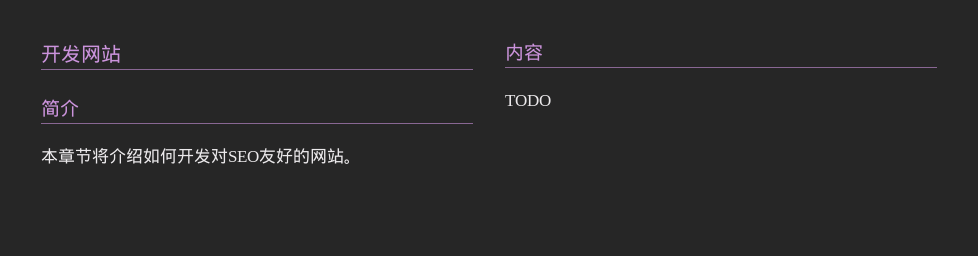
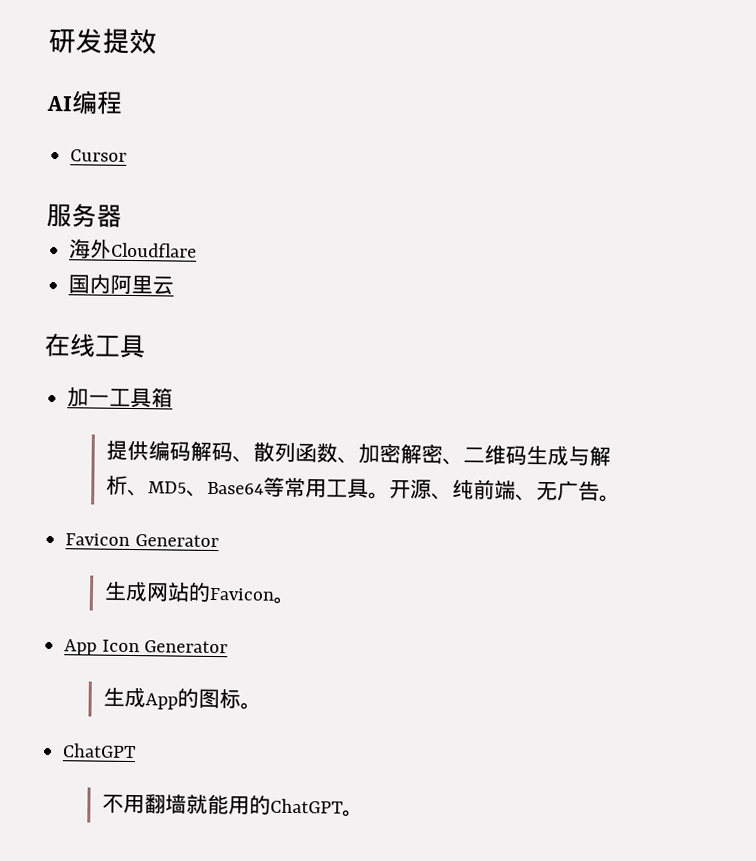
[41,44,121,63] [41,99,79,117] [41,148,361,164] [505,43,543,61] [505,95,551,106] 开发网站 // 简介 // 本章节将介绍如何开发对SEO友好的网站。 // 内容 // TODO -> [48,28,157,55] [46,90,123,115] [70,149,128,162] [46,203,122,228] [69,238,198,259] [68,273,175,295] [44,332,146,359] [67,387,174,409] [105,440,611,466] [105,475,621,502] [65,533,219,548] [103,581,295,604] [64,639,229,656] [102,687,262,710] [62,743,137,759] [101,793,364,817] 研发提效 // AI编程 // Cursor // 服务器 // 海外Cloudflare // 国内阿里云 // 在线工具 // 加一工具箱 // 提供编码解码、散列函数、加密解密、二维码生成与解析、MD5、Base64等常用工具。开源、纯前端、无广告。 // Favicon Generator // 生成网站的Favicon。 // App Icon Generator // 生成App的图标。 // ChatGPT // 不用翻墙就能用的ChatGPT。

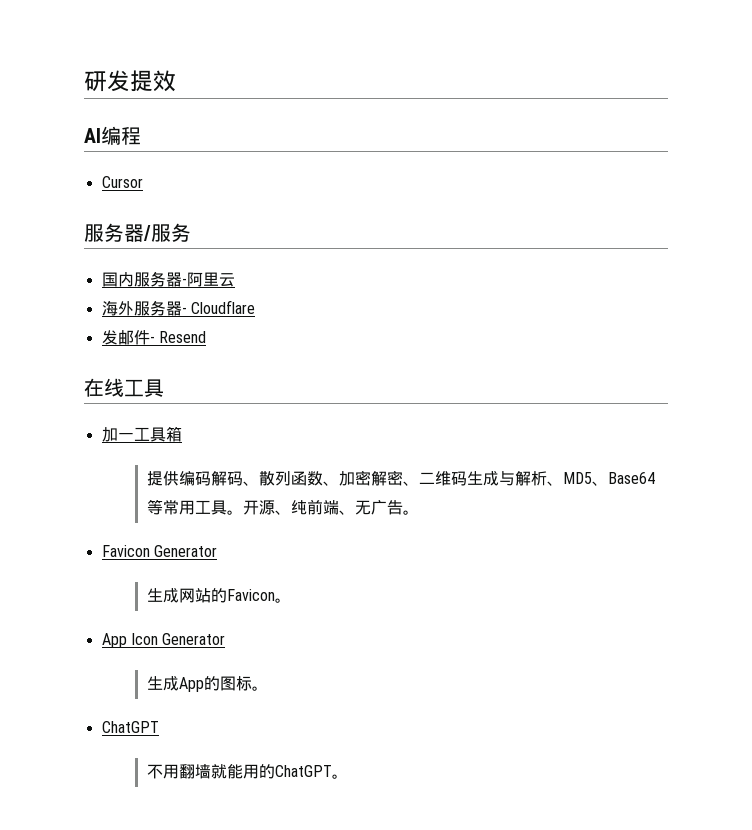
(122, 216) none -> [143,223,191,242] [101,271,235,287] /服务 // 国内服务器-阿里云
(113, 249) none -> [133,300,187,316] 服务器-
[68,273,175,295] 国内阿里云 -> [101,330,206,345] 发邮件- Resend

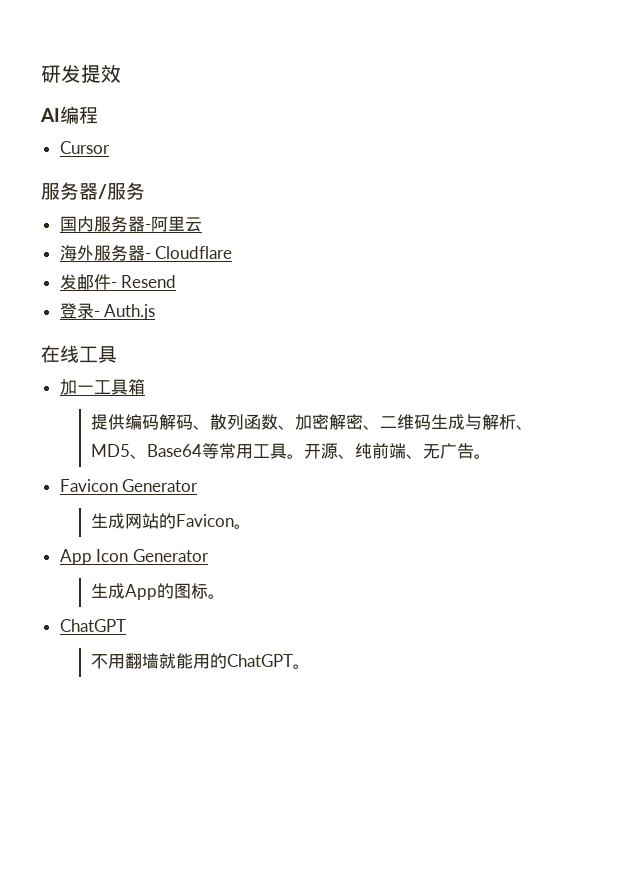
(206, 337) none -> [59,303,156,320] // 登录- Auth.js

